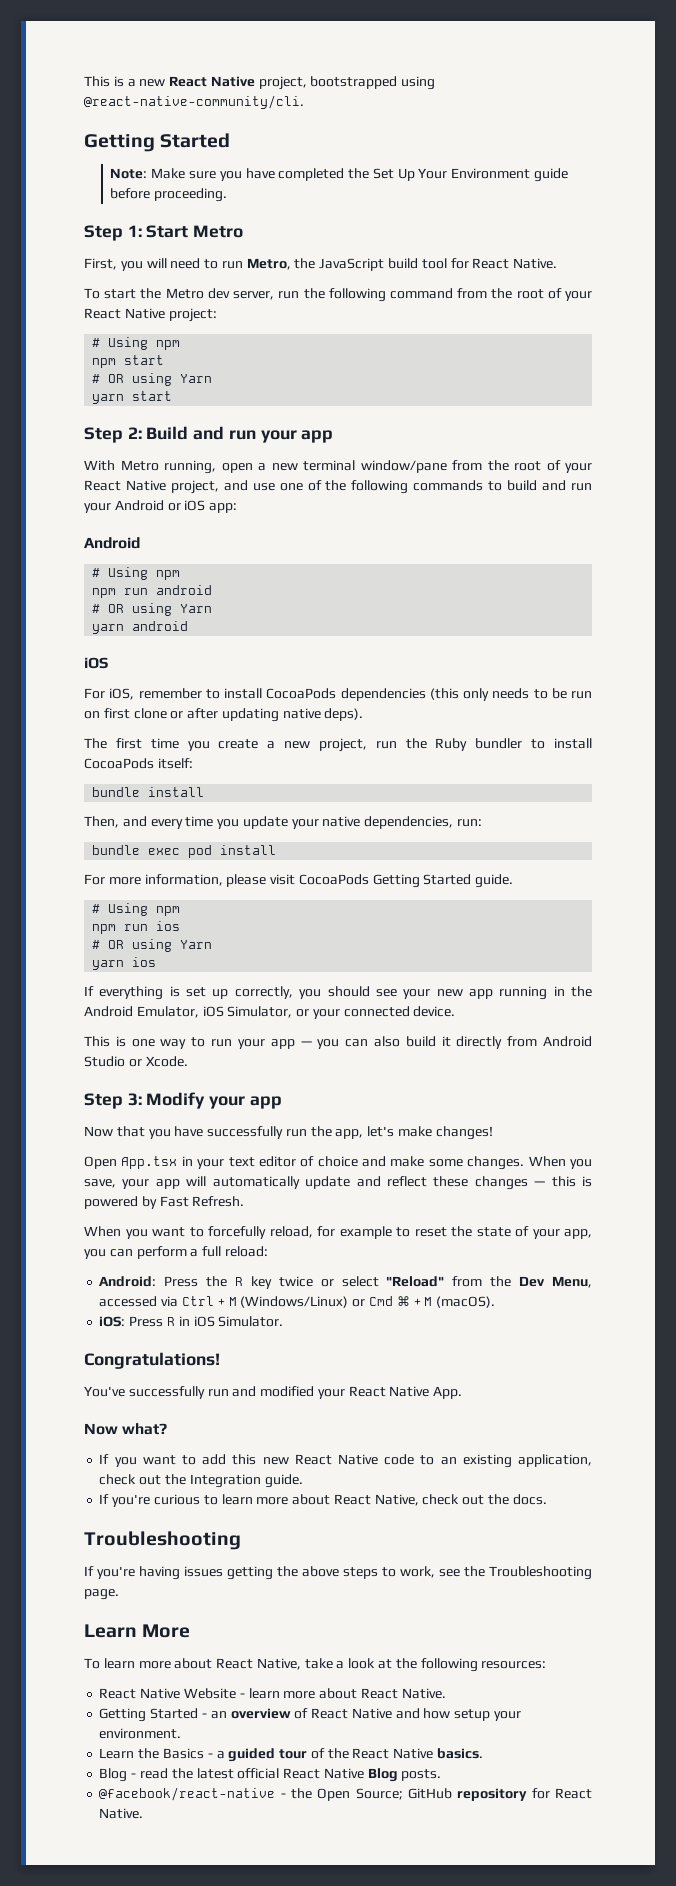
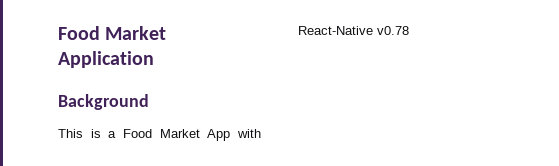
[84,76,436,90] [84,95,304,109] [84,133,231,152] [110,168,569,182] [110,188,228,202] [84,225,244,241] [84,258,558,271] [84,288,592,302] [84,308,217,322] [92,337,181,350] [92,355,165,368] [92,373,213,386] [92,391,173,404] [84,426,334,443] [84,460,592,474] [84,480,592,494] [84,500,238,513] [84,537,140,549] [92,567,181,580] [92,585,213,598] [92,603,213,616] [92,621,189,634] [84,657,108,669] [84,688,592,701] [84,708,364,722] [84,738,593,752] [84,758,193,769] [92,787,205,797] [84,816,483,829] [92,845,277,858] [84,874,514,888] [92,903,181,916] [92,921,181,934] [92,939,213,952] [92,957,157,970] [84,986,592,1000] [84,1006,456,1019] [84,1036,592,1049] [84,1056,188,1067] [84,1092,282,1109] [84,1126,493,1140] [84,1156,592,1170] [84,1176,593,1190] [84,1196,245,1209] [84,1226,592,1239] [84,1246,268,1259] [99,1276,592,1289] [99,1296,496,1308] [99,1316,284,1327] [84,1352,220,1369] [84,1386,463,1399] [84,1423,168,1435] [99,1454,592,1468] [99,1474,303,1488] [99,1494,547,1507] [84,1531,241,1550] [84,1566,592,1580] [84,1589,119,1600] [84,1624,191,1638] [84,1658,547,1672] [99,1688,446,1699] [99,1708,521,1722] [99,1728,182,1739] [99,1748,483,1762] [99,1768,442,1782] [99,1787,592,1801] [99,1808,144,1819] This is a new React Native project, bootstrapped using @react-native-community/cli. // Getting Started // Note: Make sure you have completed the Set Up Your Environment guide before proceeding. // Step 1: Start Metro // First, you will need to run Metro, the JavaScript build tool for React Native. // To start the Metro dev server, run the following command from the root of your React Native project: // # Using npm // npm start // # OR using Yarn // yarn start // Step 2: Build and run your app // With Metro running, open a new terminal window/pane from the root of your React Native project, and use one of the following commands to build and run your Android or iOS app: // Android // # Using npm // npm run android // # OR using Yarn // yarn android // iOS // For iOS, remember to install CocoaPods dependencies (this only needs to be run on first clone or after updating native deps). // The first time you create a new project, run the Ruby bundler to install CocoaPods itself: // bundle install // Then, and every time you update your native dependencies, run: // bundle exec pod install // For more information, please visit CocoaPods Getting Started guide. // # Using npm // npm run ios // # OR using Yarn // yarn ios // If everything is set up correctly, you should see your new app running in the Android Emulator, iOS Simulator, or your connected device. // This is one way to run your app — you can also build it directly from Android Studio or Xcode. // Step 3: Modify your app // Now that you have successfully run the app, let's make changes! // Open App.tsx in your text editor of choice and make some changes. When you save, your app will automatically update and reflect these changes — this is powered by Fast Refresh. // When you want to forcefully reload, for example to reset the state of your app, you can perform a full reload: // Android: Press the R key twice or select "Reload" from the Dev Menu, accessed via Ctrl + M (Windows/Linux) or Cmd ⌘ + M (macOS). // iOS: Press R in iOS Simulator. // Congratulations! // You've successfully run and modified your React Native App. // Now what? // If you want to add this new React Native code to an existing application, check out the Integration guide. // If you're curious to learn more about React Native, check out the docs. // Troubleshooting // If you're having issues getting the above steps to work, see the Troubleshooting page. // Learn More // To learn more about React Native, take a look at the following resources: // React Native Website - learn more about React Native. // Getting Started - an overview of React Native and how setup your environment. // Learn the Basics - a guided tour of the React Native basics. // Blog - read the latest official React Native Blog posts. // @facebook/react-native - the Open Source; GitHub repository for React Native. -> [58,26,167,40] [58,51,154,68] [58,94,149,110] [58,129,261,141] [298,26,409,35] Food Market Application // Background // This is a Food Market App with React-Native v0.78

